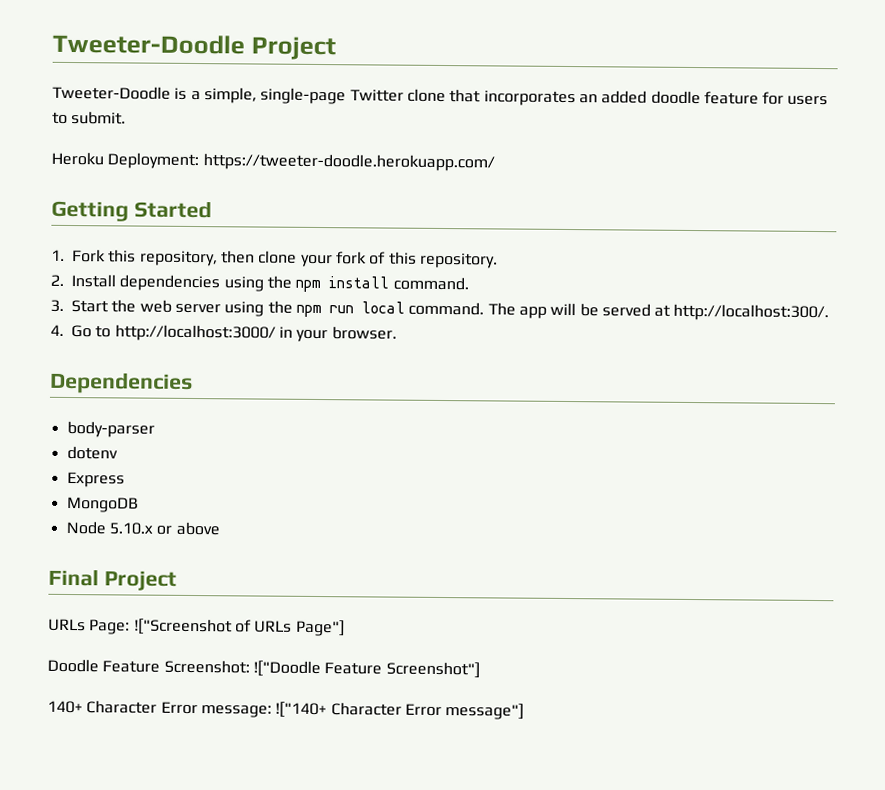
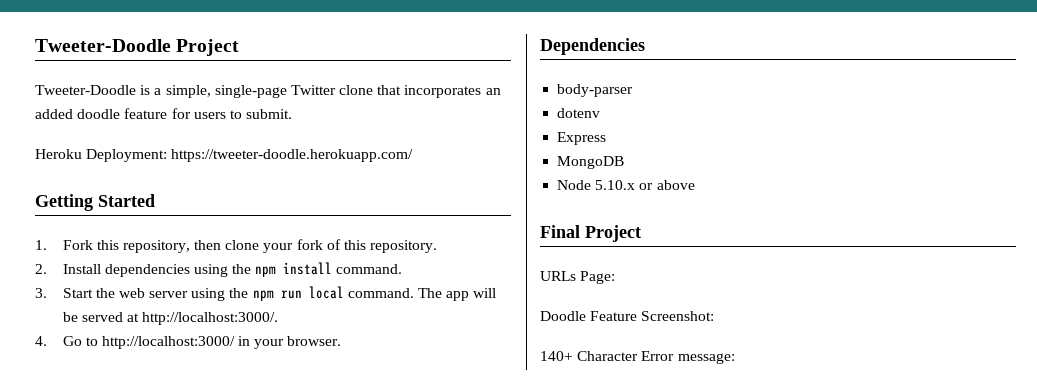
[673,303,830,322] http://localhost:300/. -> [142,312,279,325] http://localhost:3000/.
[133,618,345,637] !["Screenshot of URLs Page"] -> (616, 277) none
[252,660,480,679] !["Doodle Feature Screenshot"] -> (715, 316) none
[275,701,525,720] !["140+ Character Error message"] -> (735, 358) none

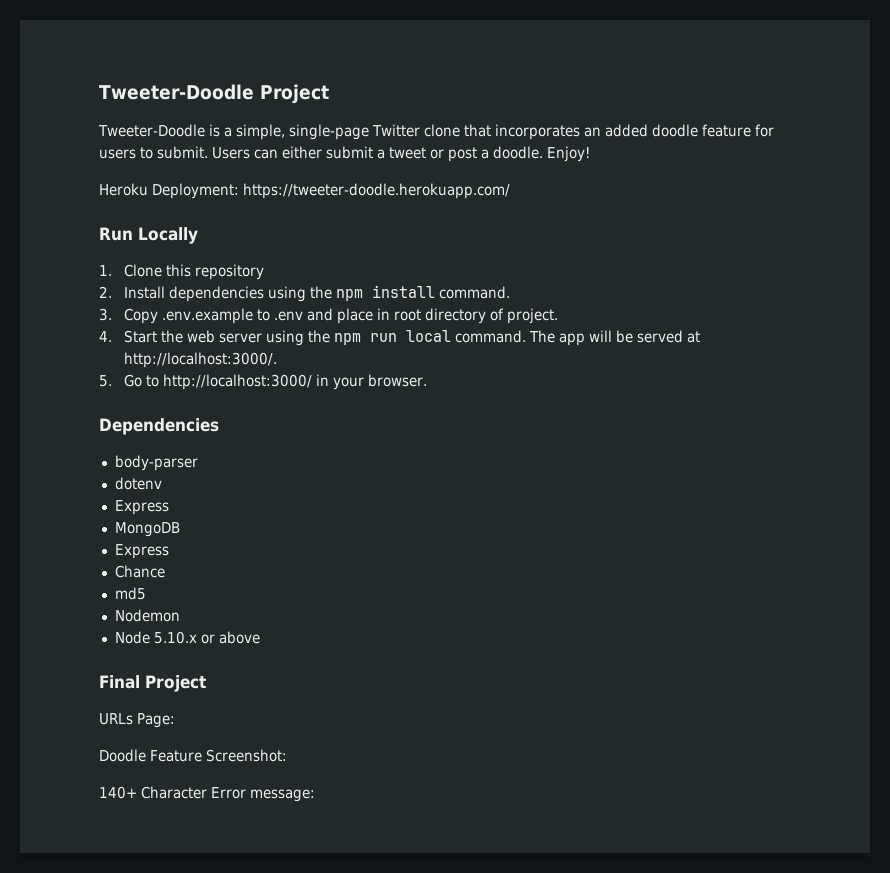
(293, 114) none -> [212,146,590,162] Users can either submit a tweet or post a doodle. Enjoy!
[35,194,155,211] Getting Started -> [99,227,198,244] Run Locally
[62,239,438,253] Fork this repository, then clone your fork of this repository. -> [124,264,265,280] Clone this repository
(47, 293) none -> [124,308,559,324] [99,331,112,342] Copy .env.example to .env and place in root directory of project. // 4.
[35,336,47,346] 4. -> [99,375,112,387] 5.
(625, 162) none -> [114,544,169,559] [114,565,165,578] [114,587,146,600] [114,609,180,622] // Express // Chance // md5 // Nodemon

